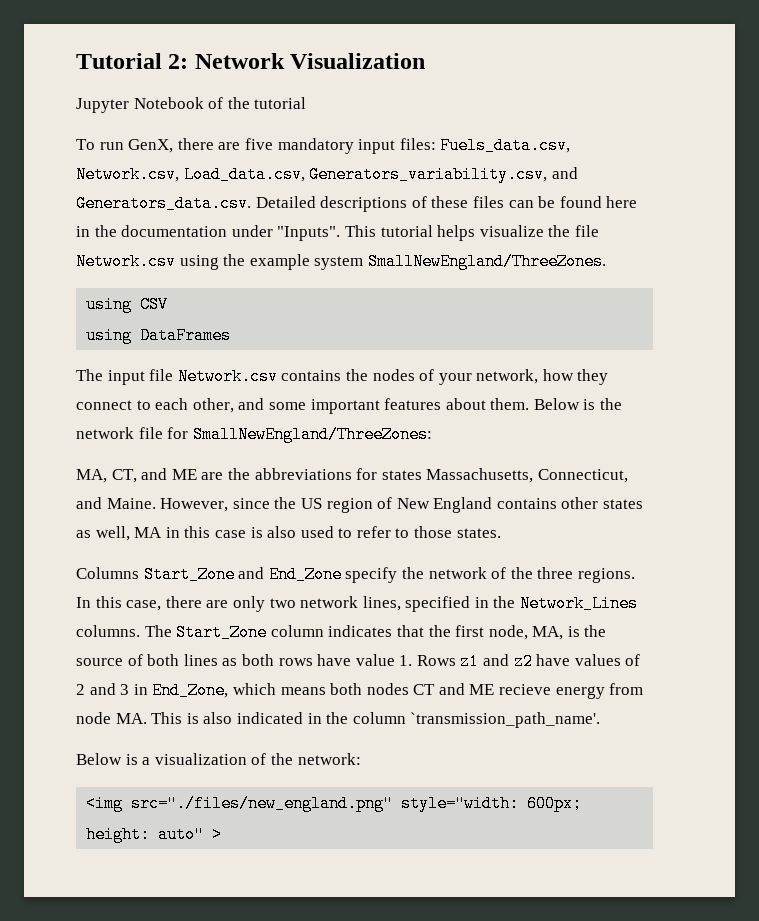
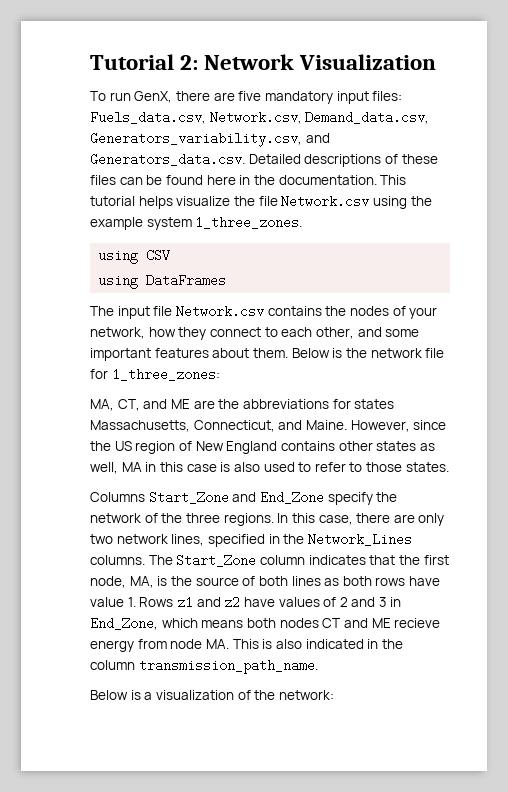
[76,97,307,113] // Jupyter Notebook of the tutorial -> (437, 62) none
[183,166,305,183] Load_data.csv, -> [305,111,430,124] Demand_data.csv,
[121,225,341,241] documentation under "Inputs". -> [278,175,377,185] documentation.
[367,253,606,270] SmallNewEngland/ThreeZones. -> [195,216,303,229] 1_three_zones.
[192,426,432,443] SmallNewEngland/ThreeZones: -> [111,368,220,381] 1_three_zones:
[410,712,601,728] `transmission_path_name'. -> [138,659,318,674] transmission_path_name.
[86,795,583,812] [86,826,223,843] // <img src="./files/new_england.png" style="width: 600px; height: auto" > -> (334, 695) none

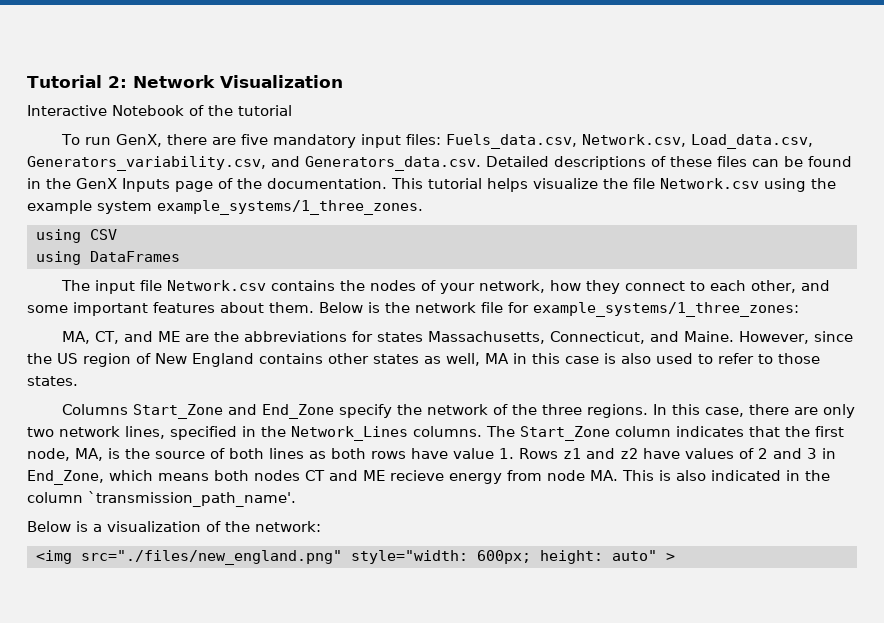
(437, 62) none -> [27,105,292,116] // Interactive Notebook of the tutorial
[305,111,430,124] Demand_data.csv, -> [691,134,814,149] Load_data.csv,
[206,175,275,185] here in the -> [27,178,262,192] in the GenX Inputs page of the
[195,216,303,229] 1_three_zones. -> [157,200,423,215] example_systems/1_three_zones.
[111,368,220,381] 1_three_zones: -> [533,302,799,317] example_systems/1_three_zones:
[138,659,318,674] transmission_path_name. -> [88,491,296,507] `transmission_path_name'.
(334, 695) none -> [35,550,675,565] // <img src="./files/new_england.png" style="width: 600px; height: auto" >

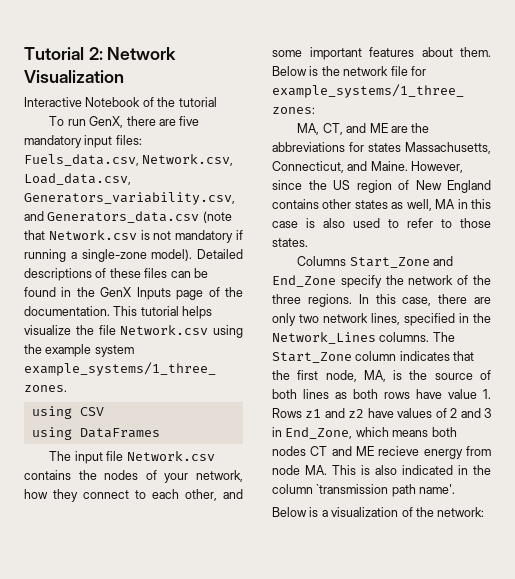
[305,156,481,171] Generators_data.csv. -> [47,211,232,223] [24,230,244,243] [24,249,193,262] Generators_data.csv (note that Network.csv is not mandatory if running a single-zone model).
[88,491,296,507] `transmission_path_name'. -> [316,484,456,497] `transmission path name'.
[35,550,675,565] // <img src="./files/new_england.png" style="width: 600px; height: auto" > -> (485, 512) none

